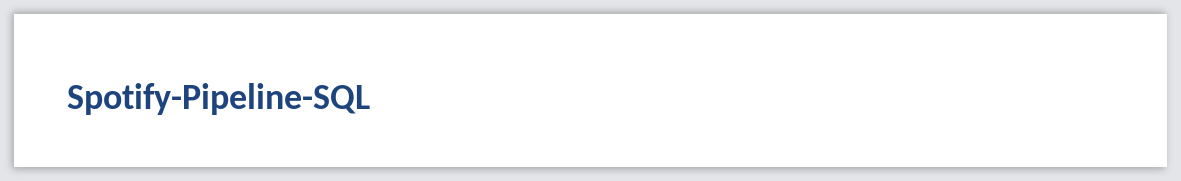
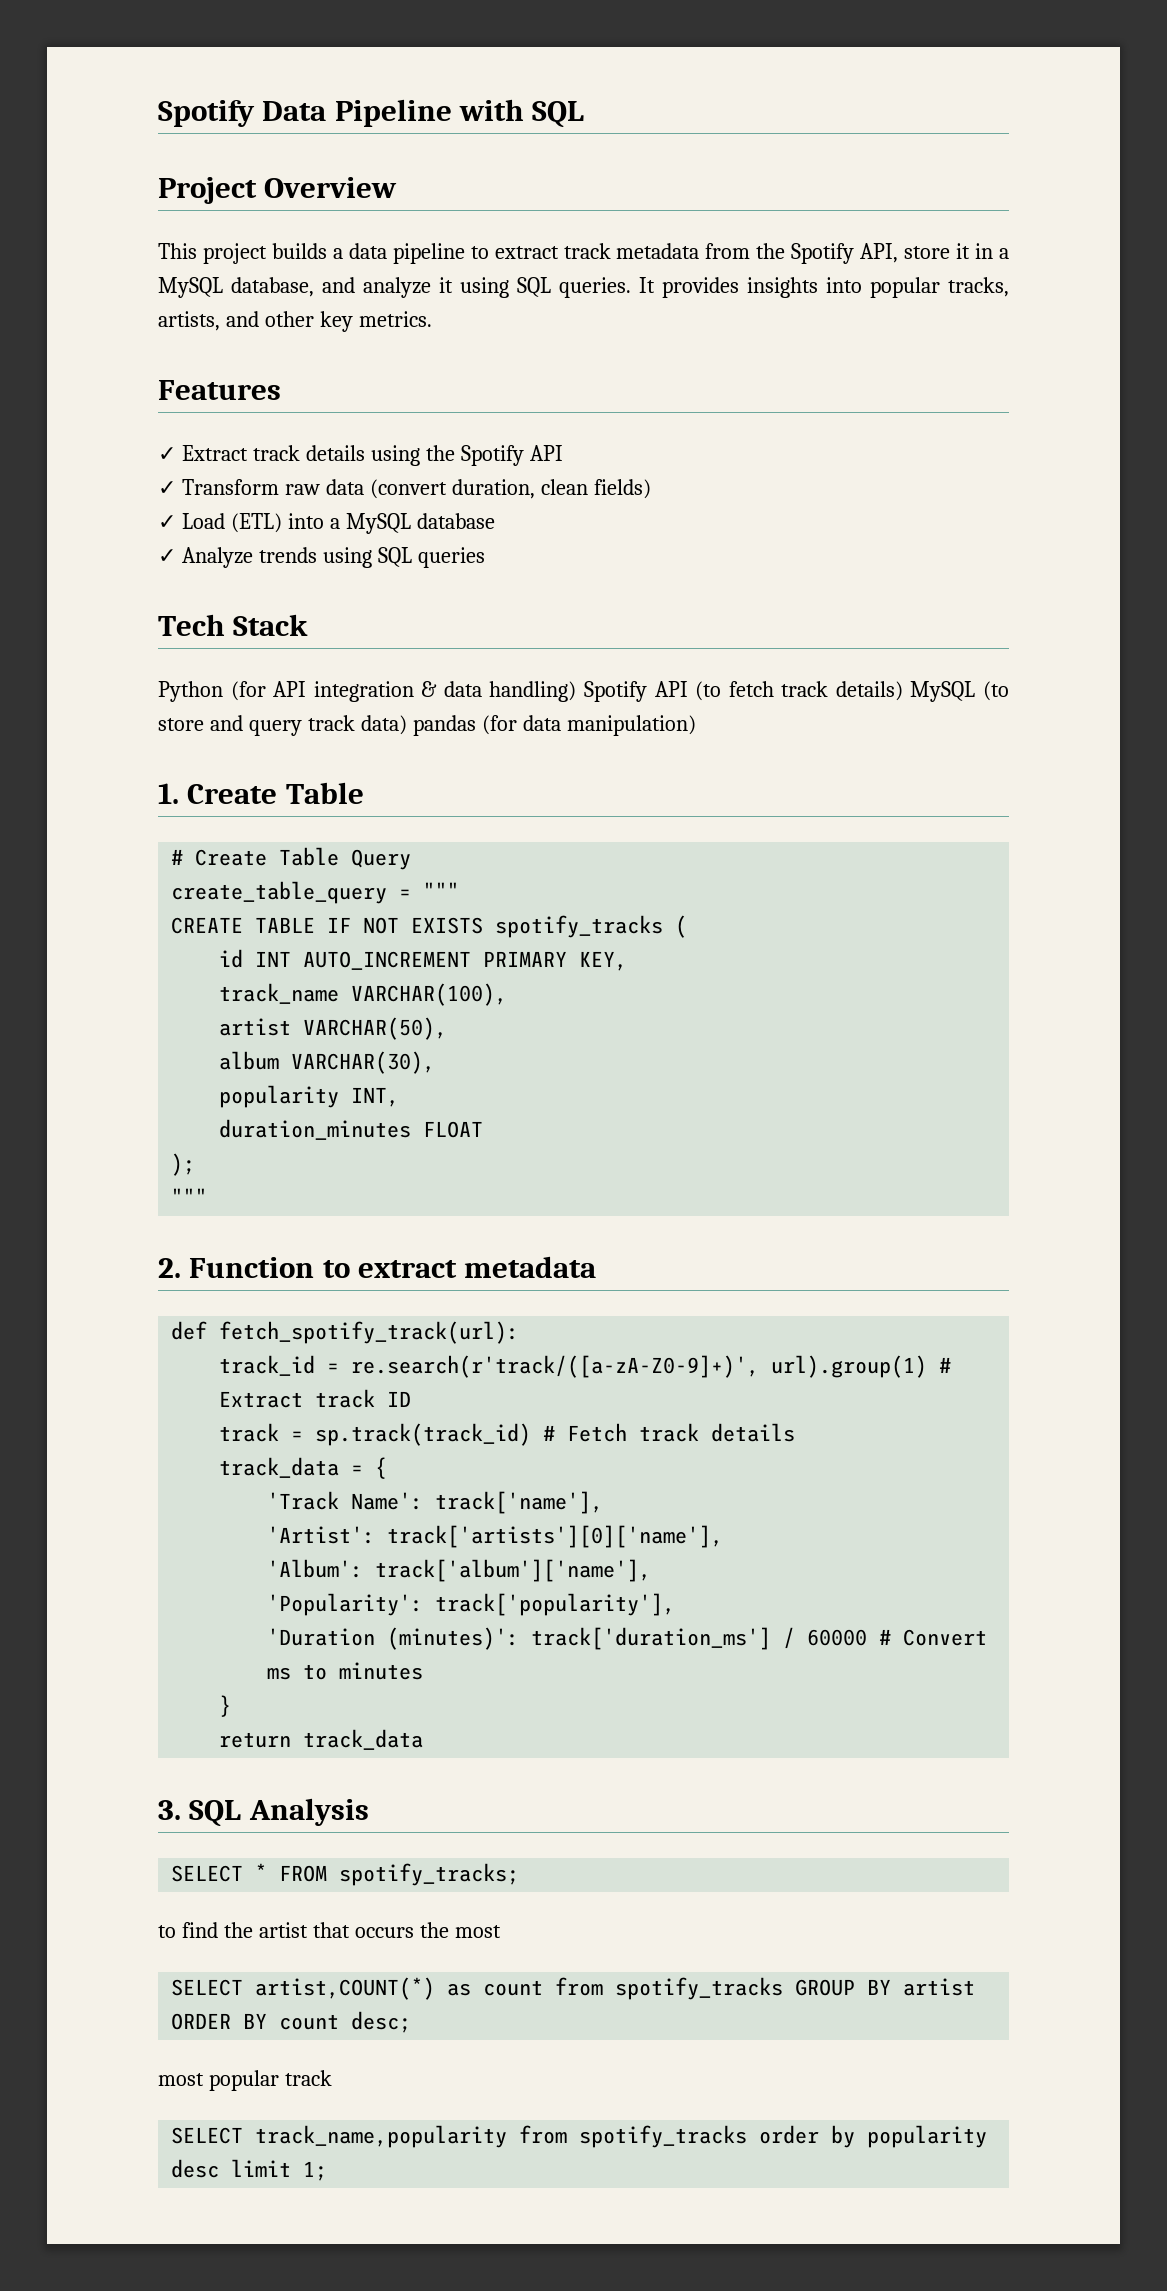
[67,83,370,115] Spotify-Pipeline-SQL -> [158,99,585,128] [158,177,398,204] [158,243,1010,264] [158,277,1009,298] [158,311,432,332] [158,380,281,400] [158,445,563,466] [158,479,651,499] [158,513,495,534] [158,547,485,568] [158,614,309,636] [158,681,1009,702] [158,715,696,736] [158,782,364,804] [171,847,412,870] [171,881,460,904] [171,915,688,938] [219,949,628,971] [219,983,508,1006] [219,1017,448,1040] [219,1051,436,1074] [219,1085,400,1108] [219,1119,484,1140] [171,1153,196,1176] [171,1188,208,1205] [158,1256,597,1278] [171,1321,520,1344] [219,1355,952,1378] [219,1389,412,1408] [219,1423,796,1446] [219,1457,388,1479] [267,1491,604,1514] [267,1525,724,1548] [267,1559,652,1582] [267,1593,676,1616] [267,1627,988,1650] [267,1662,424,1680] [219,1695,232,1717] [219,1729,424,1750] [158,1798,369,1827] [171,1863,520,1886] [158,1922,501,1938] [171,1977,976,2000] [171,2011,412,2033] [158,2070,332,2091] [171,2125,988,2148] [171,2159,328,2181] Spotify Data Pipeline with SQL // Project Overview // This project builds a data pipeline to extract track metadata from the Spotify API, store it in a MySQL database, and analyze it using SQL queries. It provides insights into popular tracks, artists, and other key metrics. // Features // ✓ Extract track details using the Spotify API // ✓ Transform raw data (convert duration, clean fields) // ✓ Load (ETL) into a MySQL database // ✓ Analyze trends using SQL queries // Tech Stack // Python (for API integration & data handling) Spotify API (to fetch track details) MySQL (to store and query track data) pandas (for data manipulation) // 1. Create Table // # Create Table Query // create_table_query = """ // CREATE TABLE IF NOT EXISTS spotify_tracks ( // id INT AUTO_INCREMENT PRIMARY KEY, // track_name VARCHAR(100), // artist VARCHAR(50), // album VARCHAR(30), // popularity INT, // duration_minutes FLOAT // ); // """ // 2. Function to extract metadata // def fetch_spotify_track(url): // track_id = re.search(r'track/([a-zA-Z0-9]+)', url).group(1) # Extract track ID // track = sp.track(track_id) # Fetch track details // track_data = { // 'Track Name': track['name'], // 'Artist': track['artists'][0]['name'], // 'Album': track['album']['name'], // 'Popularity': track['popularity'], // 'Duration (minutes)': track['duration_ms'] / 60000 # Convert ms to minutes // } // return track_data // 3. SQL Analysis // SELECT * FROM spotify_tracks; // to find the artist that occurs the most // SELECT artist,COUNT(*) as count from spotify_tracks GROUP BY artist ORDER BY count desc; // most popular track // SELECT track_name,popularity from spotify_tracks order by popularity desc limit 1;

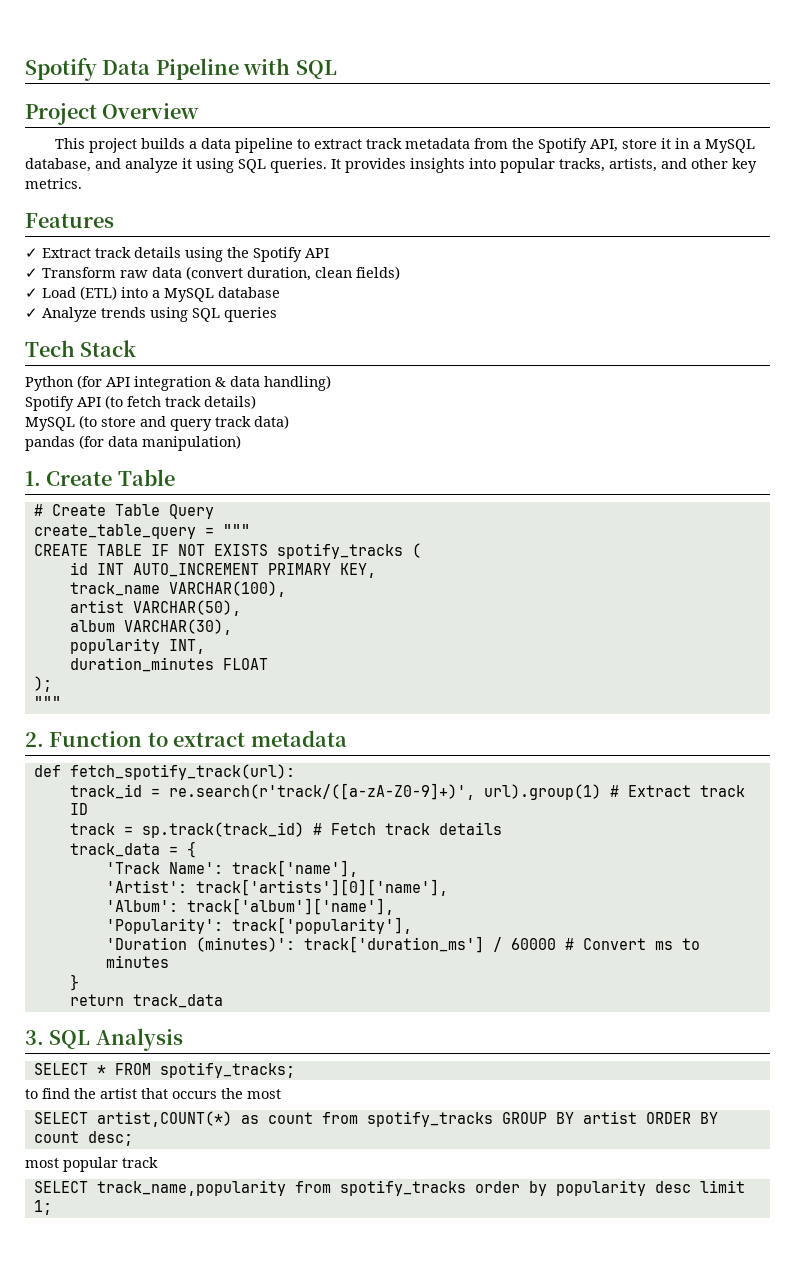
(577, 691) none -> (331, 383) //
(903, 691) none -> (256, 402) //
(407, 725) none -> (289, 422) //

